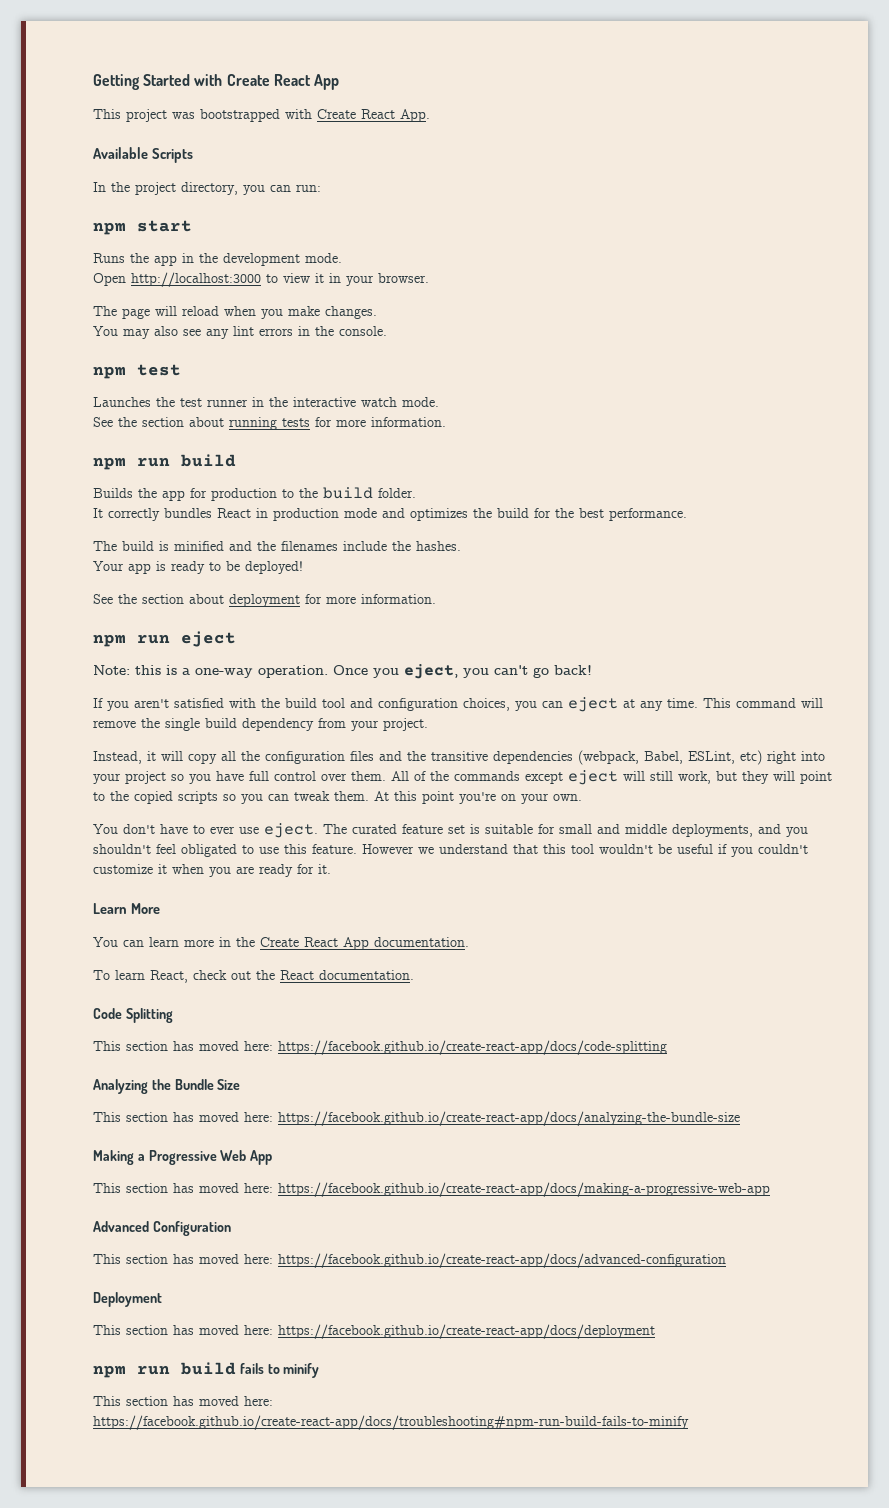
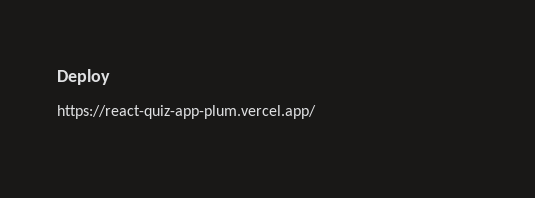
[93,74,339,90] [93,109,430,122] [93,147,193,163] [93,182,321,195] [93,220,192,235] [93,253,342,266] [93,272,429,287] [93,306,377,319] [93,326,387,339] [93,364,181,379] [93,397,439,407] [93,417,446,430] [93,454,236,470] [93,487,416,501] [93,508,687,521] [93,541,461,551] [93,561,303,574] [93,594,436,607] [93,631,236,647] [93,664,592,679] [93,697,823,712] [93,718,428,731] [93,750,825,765] [93,770,832,785] [93,791,582,804] [93,823,808,838] [93,844,808,857] [93,864,331,877] [93,903,160,914] [93,937,469,950] [93,970,414,983] [93,1008,173,1023] [93,1040,667,1055] [93,1079,241,1094] [93,1111,740,1126] [93,1150,273,1165] [93,1182,770,1197] [93,1221,231,1236] [93,1253,726,1268] [93,1292,162,1307] [93,1324,655,1339] [93,1362,320,1378] [93,1396,273,1406] [93,1415,689,1430] Getting Started with Create React App // This project was bootstrapped with Create React App. // Available Scripts // In the project directory, you can run: // npm start // Runs the app in the development mode. // Open http://localhost:3000 to view it in your browser. // The page will reload when you make changes. // You may also see any lint errors in the console. // npm test // Launches the test runner in the interactive watch mode. // See the section about running tests for more information. // npm run build // Builds the app for production to the build folder. // It correctly bundles React in production mode and optimizes the build for the best performance. // The build is minified and the filenames include the hashes. // Your app is ready to be deployed! // See the section about deployment for more information. // npm run eject // Note: this is a one-way operation. Once you eject, you can't go back! // If you aren't satisfied with the build tool and configuration choices, you can eject at any time. This command will remove the single build dependency from your project. // Instead, it will copy all the configuration files and the transitive dependencies (webpack, Babel, ESLint, etc) right into your project so you have full control over them. All of the commands except eject will still work, but they will point to the copied scripts so you can tweak them. At this point you're on your own. // You don't have to ever use eject. The curated feature set is suitable for small and middle deployments, and you shouldn't feel obligated to use this feature. However we understand that this tool wouldn't be useful if you couldn't customize it when you are ready for it. // Learn More // You can learn more in the Create React App documentation. // To learn React, check out the React documentation. // Code Splitting // This section has moved here: https://facebook.github.io/create-react-app/docs/code-splitting // Analyzing the Bundle Size // This section has moved here: https://facebook.github.io/create-react-app/docs/analyzing-the-bundle-size // Making a Progressive Web App // This section has moved here: https://facebook.github.io/create-react-app/docs/making-a-progressive-web-app // Advanced Configuration // This section has moved here: https://facebook.github.io/create-react-app/docs/advanced-configuration // Deployment // This section has moved here: https://facebook.github.io/create-react-app/docs/deployment // npm run build fails to minify // This section has moved here: https://facebook.github.io/create-react-app/docs/troubleshooting#npm-run-build-fails-to-minify -> [57,69,110,85] [57,105,316,119] Deploy // https://react-quiz-app-plum.vercel.app/

